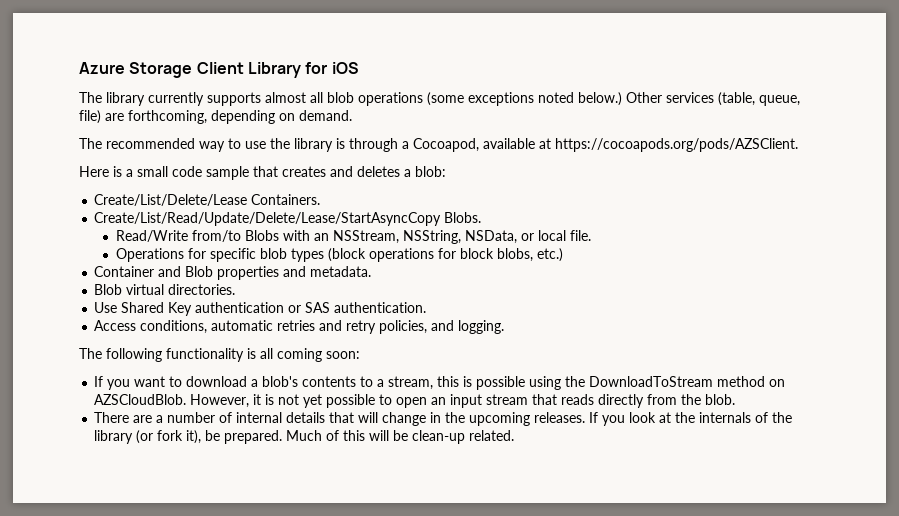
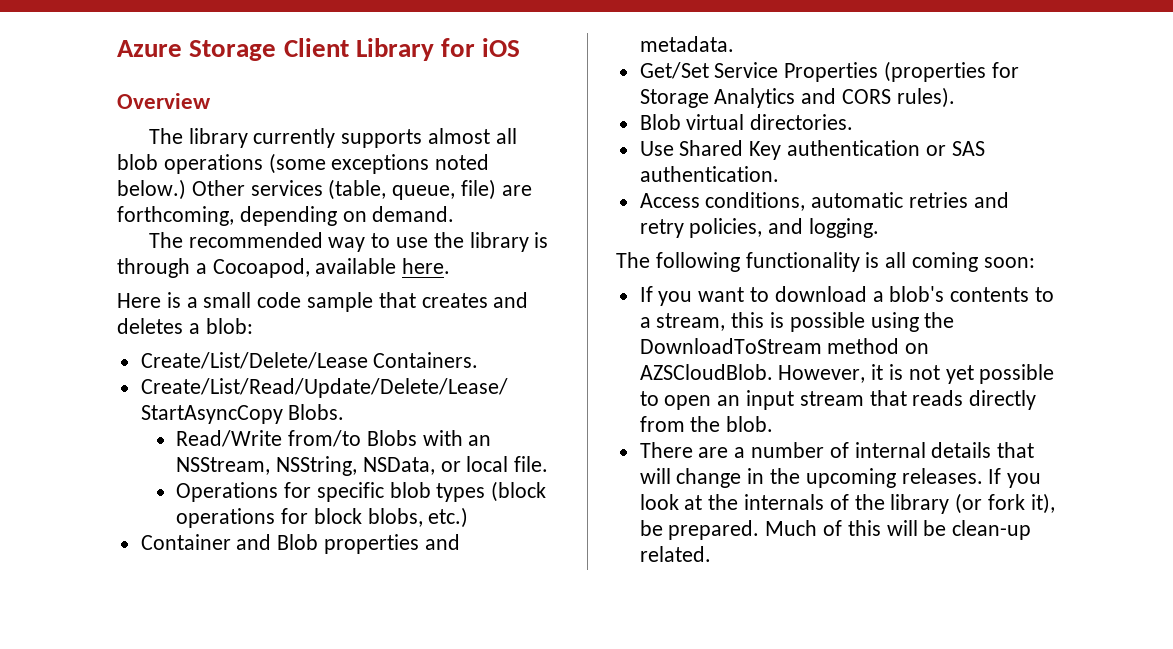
(359, 68) none -> [117,93,211,109] // Overview
[539,138,798,152] at https://cocoapods.org/pods/AZSClient. -> [402,258,451,274] here.
(372, 271) none -> [639,61,1019,82] [639,87,955,108] // Get/Set Service Properties (properties for Storage Analytics and CORS rules).

